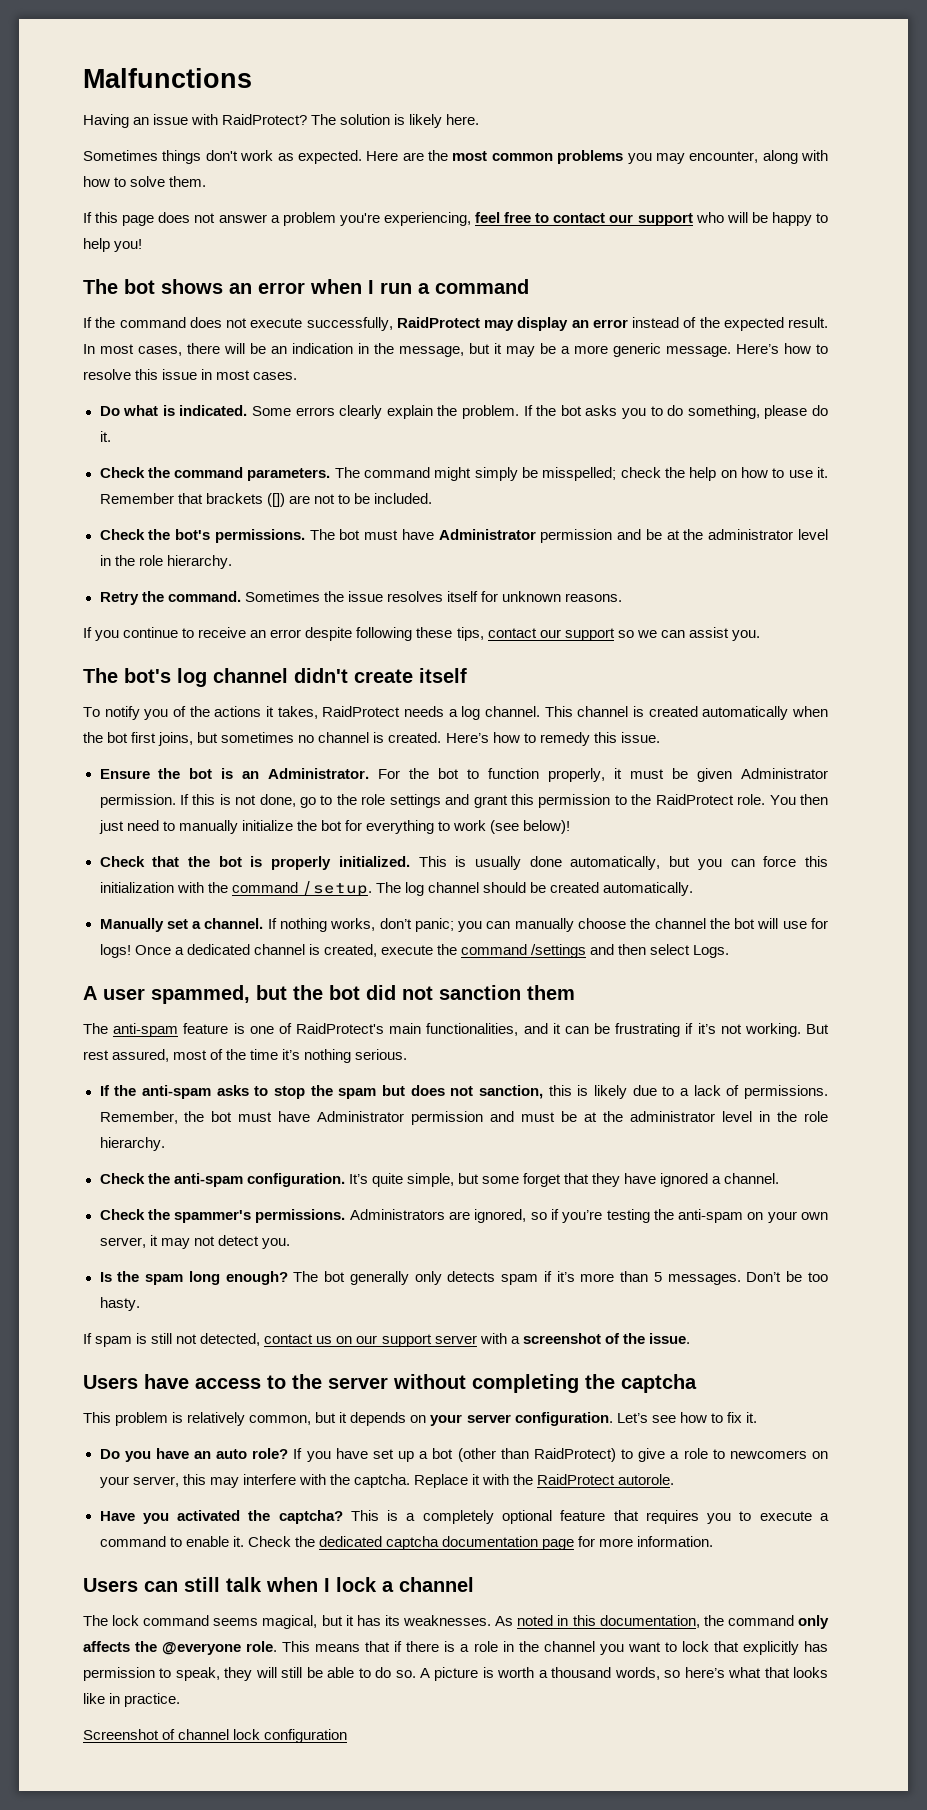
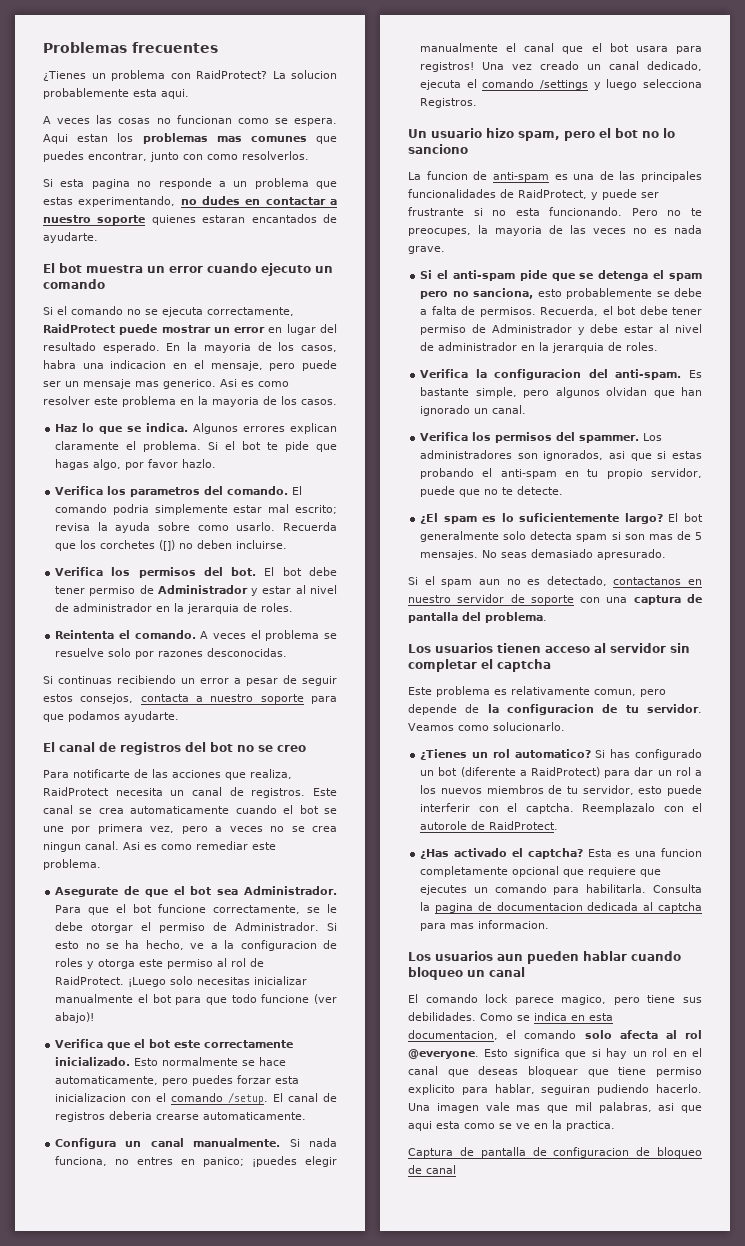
[83,68,252,88] [83,114,480,128] [83,150,828,164] [83,176,207,187] [83,212,829,226] [83,238,143,252] [83,279,529,294] [83,317,828,331] [83,343,828,357] [83,369,298,380] [99,405,829,419] [99,431,111,442] [99,467,829,481] [99,493,432,507] [99,529,828,543] [99,555,232,569] [99,591,623,605] [83,627,760,641] [83,668,467,687] [83,706,828,720] [83,732,660,746] [99,768,828,782] [99,794,828,808] [98,820,571,834] [99,856,828,870] [99,881,694,897] [99,918,828,932] [99,944,730,958] [83,985,575,1004] [83,1023,829,1037] [83,1049,408,1063] [99,1085,828,1099] [99,1111,828,1125] [99,1137,165,1151] [99,1173,780,1187] [99,1209,828,1223] [99,1235,290,1249] [99,1271,829,1285] [99,1297,140,1311] [83,1333,690,1347] [83,1374,697,1393] [83,1412,757,1426] [99,1448,828,1462] [99,1474,675,1488] [99,1510,829,1524] [99,1536,714,1550] [83,1577,474,1592] [83,1615,830,1629] [83,1641,828,1655] [83,1667,829,1681] [83,1693,181,1707] [83,1729,348,1743] Malfunctions // Having an issue with RaidProtect? The solution is likely here. // Sometimes things don't work as expected. Here are the most common problems you may encounter, along with how to solve them. // If this page does not answer a problem you're experiencing, feel free to contact our support who will be happy to help you! // The bot shows an error when I run a command // If the command does not execute successfully, RaidProtect may display an error instead of the expected result. In most cases, there will be an indication in the message, but it may be a more generic message. Here’s how to resolve this issue in most cases. // Do what is indicated. Some errors clearly explain the problem. If the bot asks you to do something, please do it. // Check the command parameters. The command might simply be misspelled; check the help on how to use it. Remember that brackets ([]) are not to be included. // Check the bot's permissions. The bot must have Administrator permission and be at the administrator level in the role hierarchy. // Retry the command. Sometimes the issue resolves itself for unknown reasons. // If you continue to receive an error despite following these tips, contact our support so we can assist you. // The bot's log channel didn't create itself // To notify you of the actions it takes, RaidProtect needs a log channel. This channel is created automatically when the bot first joins, but sometimes no channel is created. Here’s how to remedy this issue. // Ensure the bot is an Administrator. For the bot to function properly, it must be given Administrator permission. If this is not done, go to the role settings and grant this permission to the RaidProtect role. You then just need to manually initialize the bot for everything to work (see below)! // Check that the bot is properly initialized. This is usually done automatically, but you can force this initialization with the command /setup. The log channel should be created automatically. // Manually set a channel. If nothing works, don’t panic; you can manually choose the channel the bot will use for logs! Once a dedicated channel is created, execute the command /settings and then select Logs. // A user spammed, but the bot did not sanction them // The anti-spam feature is one of RaidProtect's main functionalities, and it can be frustrating if it’s not working. But rest assured, most of the time it’s nothing serious. // If the anti-spam asks to stop the spam but does not sanction, this is likely due to a lack of permissions. Remember, the bot must have Administrator permission and must be at the administrator level in the role hierarchy. // Check the anti-spam configuration. It’s quite simple, but some forget that they have ignored a channel. // Check the spammer's permissions. Administrators are ignored, so if you’re testing the anti-spam on your own server, it may not detect you. // Is the spam long enough? The bot generally only detects spam if it’s more than 5 messages. Don’t be too hasty. // If spam is still not detected, contact us on our support server with a screenshot of the issue. // Users have access to the server without completing the captcha // This problem is relatively common, but it depends on your server configuration. Let’s see how to fix it. // Do you have an auto role? If you have set up a bot (other than RaidProtect) to give a role to newcomers on your server, this may interfere with the captcha. Replace it with the RaidProtect autorole. // Have you activated the captcha? This is a completely optional feature that requires you to execute a command to enable it. Check the dedicated captcha documentation page for more information. // Users can still talk when I lock a channel // The lock command seems magical, but it has its weaknesses. As noted in this documentation, the command only affects the @everyone role. This means that if there is a role in the channel you want to lock that explicitly has permission to speak, they will still be able to do so. A picture is worth a thousand words, so here’s what that looks like in practice. // Screenshot of channel lock configuration -> [43,42,218,53] [43,70,337,81] [43,88,189,99] [43,115,337,126] [43,133,337,144] [43,151,309,162] [43,178,337,189] [43,196,338,207] [43,214,337,225] [43,232,98,243] [43,263,333,276] [43,279,105,289] [43,306,294,317] [43,324,337,335] [43,342,338,353] [43,360,337,371] [43,379,289,389] [43,396,337,407] [55,423,337,434] [55,441,338,452] [55,459,217,470] [55,486,303,497] [55,504,337,515] [55,522,337,533] [55,540,288,551] [55,567,337,578] [55,585,337,596] [55,603,294,614] [55,630,337,641] [55,648,288,659] [43,675,337,686] [43,694,338,704] [43,711,179,722] [43,742,306,755] [43,769,292,780] [43,787,337,798] [43,805,337,814] [43,824,338,834] [43,841,276,852] [43,859,101,870] [55,886,338,897] [55,904,337,915] [55,922,337,933] [55,940,338,951] [55,958,265,969] [55,976,308,987] [55,994,337,1005] [55,1012,95,1023] [55,1039,294,1050] [55,1057,287,1066] [55,1075,300,1086] [55,1092,337,1104] [55,1111,307,1122] [55,1138,337,1149] [55,1156,337,1167] [420,43,702,54] [420,61,702,72] [420,79,702,90] [420,98,478,108] [408,128,675,141] [408,144,468,154] [408,171,702,182] [408,189,659,200] [408,207,702,216] [408,225,702,236] [408,246,445,254] [420,270,702,281] [420,288,702,299] [420,306,702,317] [420,324,702,335] [420,342,659,353] [420,369,702,380] [420,387,702,398] [420,405,527,416] [420,432,663,443] [420,450,702,461] [420,468,702,479] [420,486,564,497] [420,513,703,524] [420,531,702,542] [420,549,667,560] [408,576,702,587] [408,594,702,605] [408,612,547,623] [408,643,690,653] [408,659,551,672] [408,686,666,697] [408,704,702,715] [408,722,565,731] [420,749,702,760] [420,767,702,778] [420,785,702,796] [420,803,702,814] [420,821,559,830] [420,848,702,859] [420,866,662,877] [420,884,702,895] [420,902,702,913] [420,920,550,931] [408,951,681,964] [408,967,525,980] [408,994,702,1005] [408,1012,613,1021] [408,1030,702,1040] [408,1048,703,1059] [408,1066,702,1077] [408,1084,702,1095] [408,1102,702,1113] [408,1120,615,1131] [408,1147,702,1158] [408,1165,456,1174] Problemas frecuentes // ¿Tienes un problema con RaidProtect? La solucion probablemente esta aqui. // A veces las cosas no funcionan como se espera. Aqui estan los problemas mas comunes que puedes encontrar, junto con como resolverlos. // Si esta pagina no responde a un problema que estas experimentando, no dudes en contactar a nuestro soporte quienes estaran encantados de ayudarte. // El bot muestra un error cuando ejecuto un comando // Si el comando no se ejecuta correctamente, RaidProtect puede mostrar un error en lugar del resultado esperado. En la mayoria de los casos, habra una indicacion en el mensaje, pero puede ser un mensaje mas generico. Asi es como resolver este problema en la mayoria de los casos. // Haz lo que se indica. Algunos errores explican claramente el problema. Si el bot te pide que hagas algo, por favor hazlo. // Verifica los parametros del comando. El comando podria simplemente estar mal escrito; revisa la ayuda sobre como usarlo. Recuerda que los corchetes ([]) no deben incluirse. // Verifica los permisos del bot. El bot debe tener permiso de Administrador y estar al nivel de administrador en la jerarquia de roles. // Reintenta el comando. A veces el problema se resuelve solo por razones desconocidas. // Si continuas recibiendo un error a pesar de seguir estos consejos, contacta a nuestro soporte para que podamos ayudarte. // El canal de registros del bot no se creo // Para notificarte de las acciones que realiza, RaidProtect necesita un canal de registros. Este canal se crea automaticamente cuando el bot se une por primera vez, pero a veces no se crea ningun canal. Asi es como remediar este problema. // Asegurate de que el bot sea Administrador. Para que el bot funcione correctamente, se le debe otorgar el permiso de Administrador. Si esto no se ha hecho, ve a la configuracion de roles y otorga este permiso al rol de RaidProtect. ¡Luego solo necesitas inicializar manualmente el bot para que todo funcione (ver abajo)! // Verifica que el bot este correctamente inicializado. Esto normalmente se hace automaticamente, pero puedes forzar esta inicializacion con el comando /setup. El canal de registros deberia crearse automaticamente. // Configura un canal manualmente. Si nada funciona, no entres en panico; ¡puedes elegir manualmente el canal que el bot usara para registros! Una vez creado un canal dedicado, ejecuta el comando /settings y luego selecciona Registros. // Un usuario hizo spam, pero el bot no lo sanciono // La funcion de anti-spam es una de las principales funcionalidades de RaidProtect, y puede ser frustrante si no esta funcionando. Pero no te preocupes, la mayoria de las veces no es nada grave. // Si el anti-spam pide que se detenga el spam pero no sanciona, esto probablemente se debe a falta de permisos. Recuerda, el bot debe tener permiso de Administrador y debe estar al nivel de administrador en la jerarquia de roles. // Verifica la configuracion del anti-spam. Es bastante simple, pero algunos olvidan que han ignorado un canal. // Verifica los permisos del spammer. Los administradores son ignorados, asi que si estas probando el anti-spam en tu propio servidor, puede que no te detecte. // ¿El spam es lo suficientemente largo? El bot generalmente solo detecta spam si son mas de 5 mensajes. No seas demasiado apresurado. // Si el spam aun no es detectado, contactanos en nuestro servidor de soporte con una captura de pantalla del problema. // Los usuarios tienen acceso al servidor sin completar el captcha // Este problema es relativamente comun, pero depende de la configuracion de tu servidor. Veamos como solucionarlo. // ¿Tienes un rol automatico? Si has configurado un bot (diferente a RaidProtect) para dar un rol a los nuevos miembros de tu servidor, esto puede interferir con el captcha. Reemplazalo con el autorole de RaidProtect. // ¿Has activado el captcha? Esta es una funcion completamente opcional que requiere que ejecutes un comando para habilitarla. Consulta la pagina de documentacion dedicada al captcha para mas informacion. // Los usuarios aun pueden hablar cuando bloqueo un canal // El comando lock parece magico, pero tiene sus debilidades. Como se indica en esta documentacion, el comando solo afecta al rol @everyone. Esto significa que si hay un rol en el canal que deseas bloquear que tiene permiso explicito para hablar, seguiran pudiendo hacerlo. Una imagen vale mas que mil palabras, asi que aqui esta como se ve en la practica. // Captura de pantalla de configuracion de bloqueo de canal

